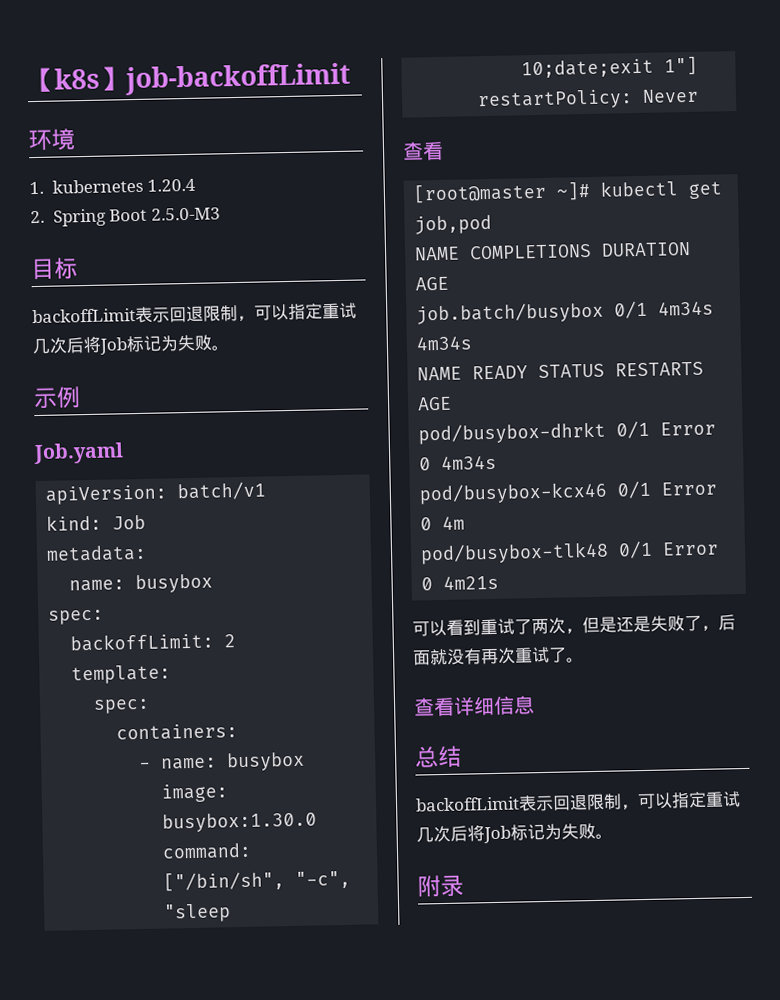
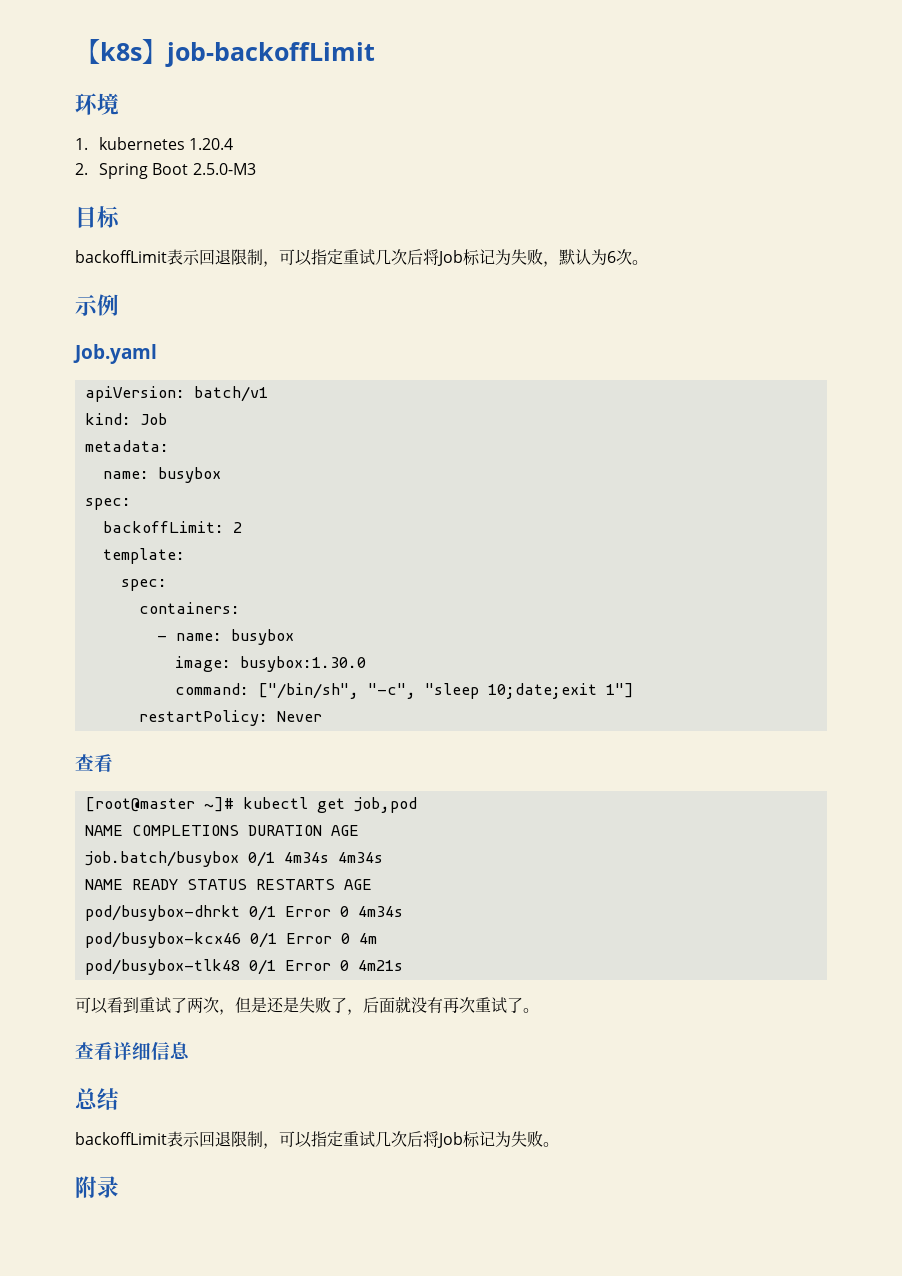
(212, 342) none -> [543,249,632,267] ，默认为6次

